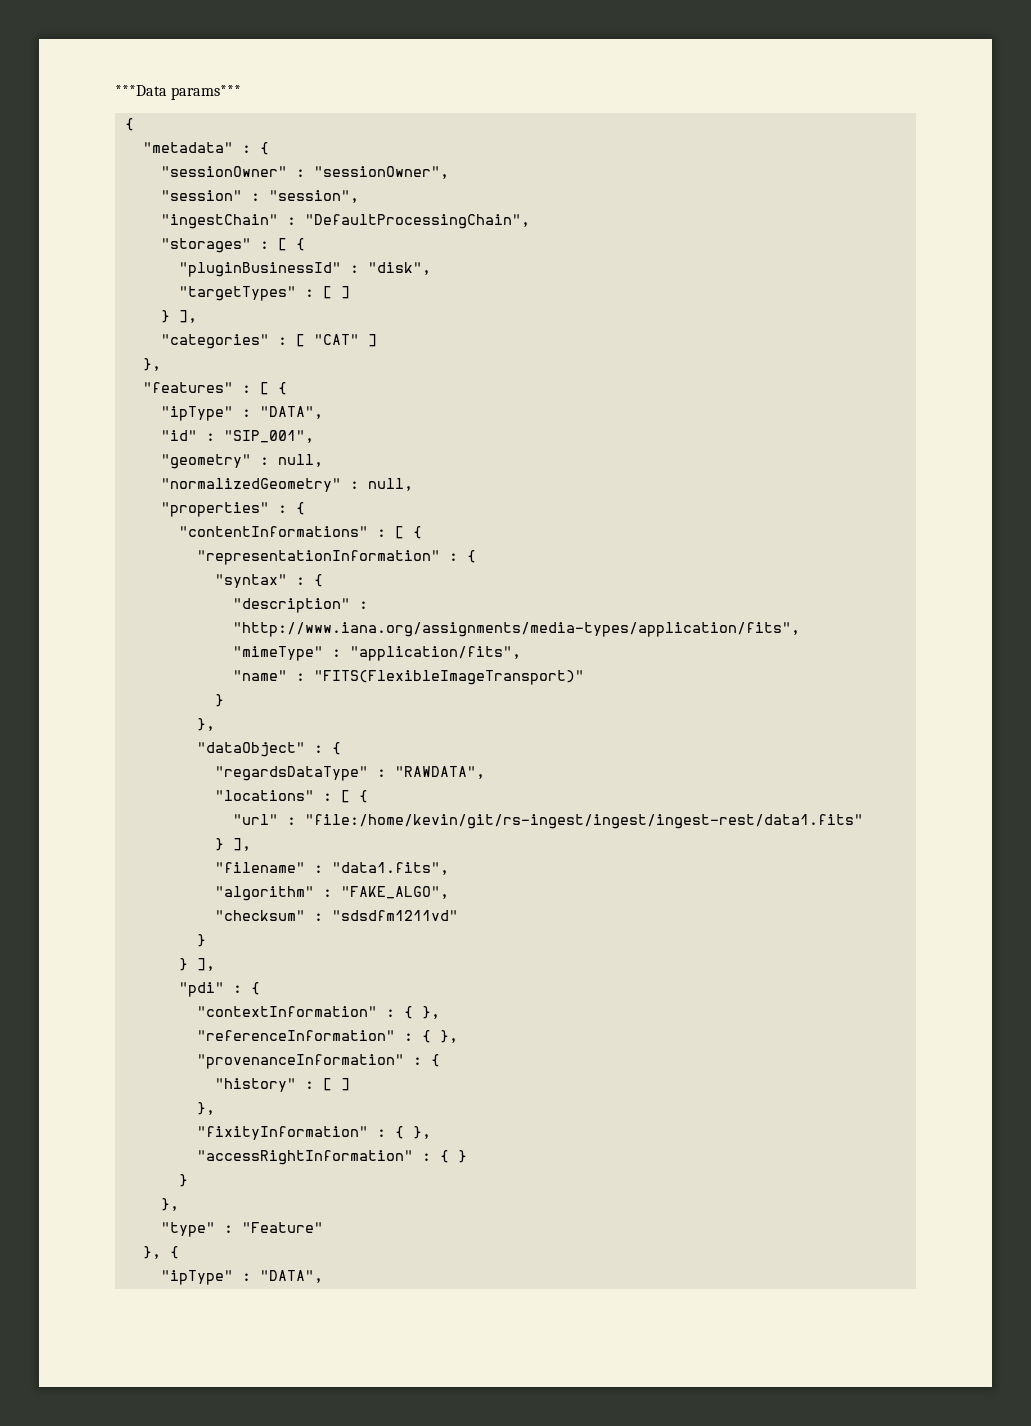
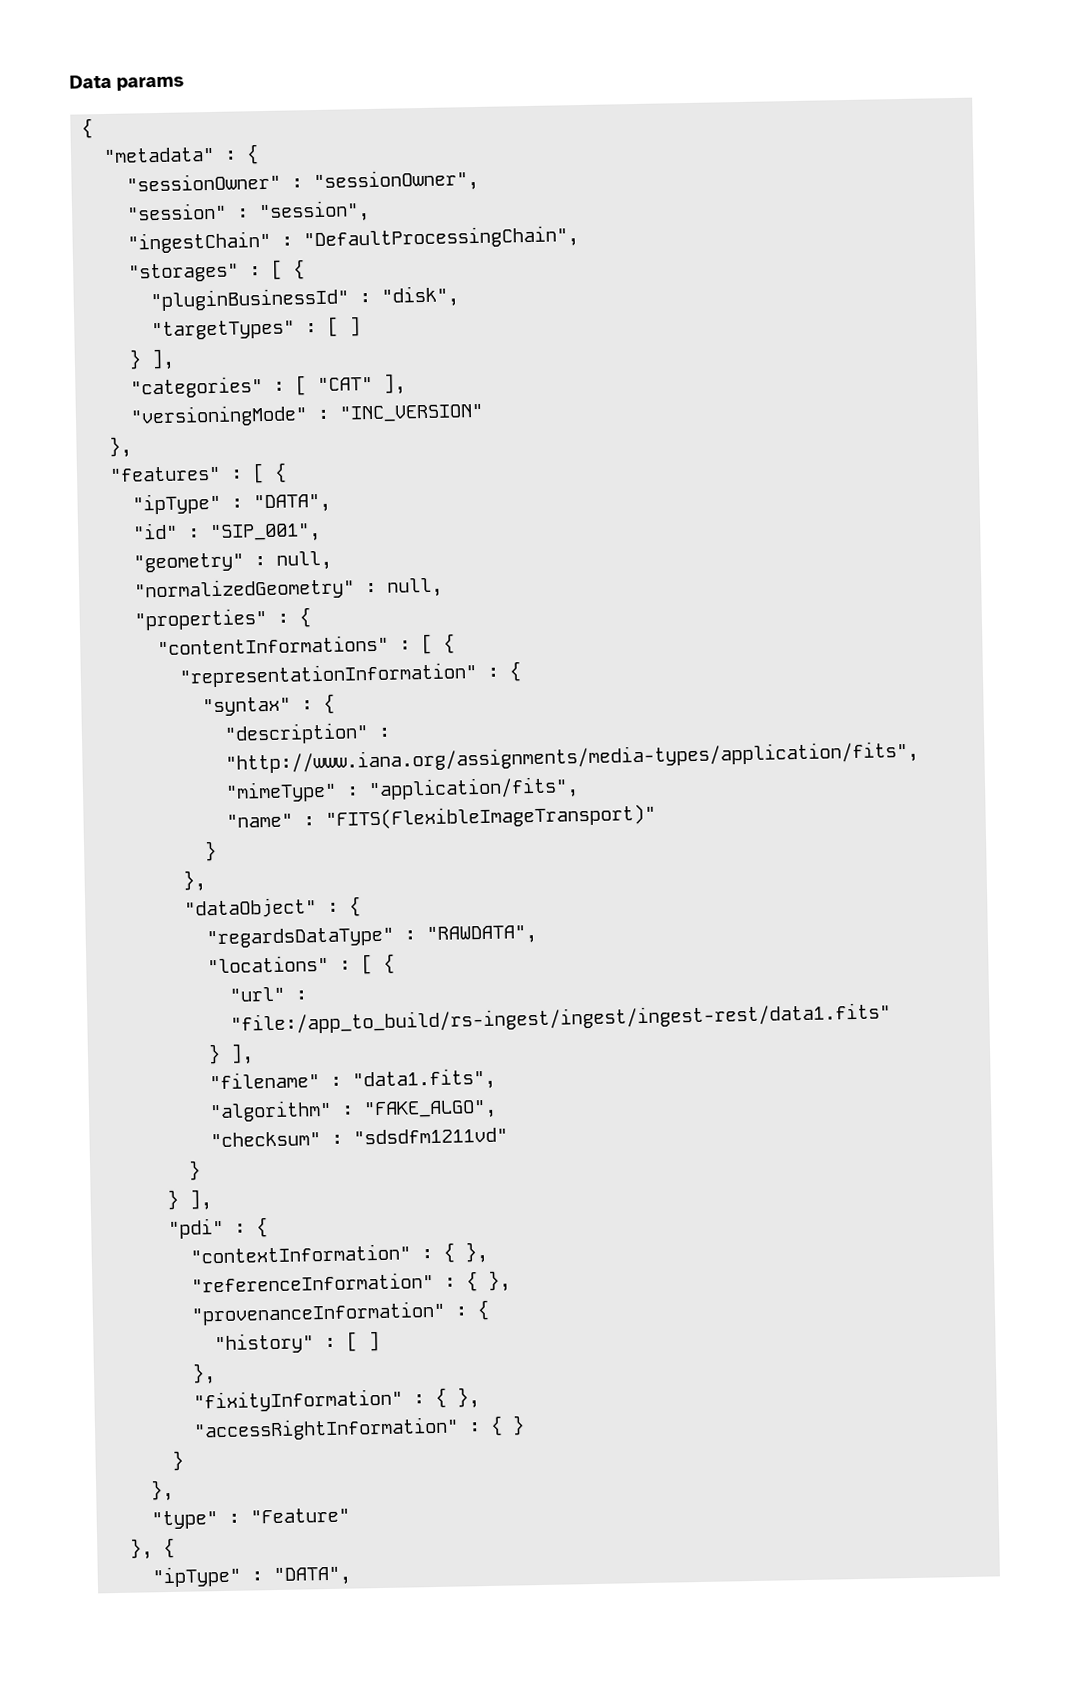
[115,85,242,100] ***Data params*** -> [69,74,185,91] Data params
[367,334,377,347] ] -> [383,373,407,395] [130,403,485,428] ], // "versioningMode" : "INC_VERSION"
[304,814,863,829] "file:/home/kevin/git/rs-ingest/ingest/ingest-rest/data1.fits" -> [230,1002,892,1035] "file:/app_to_build/rs-ingest/ingest/ingest-rest/data1.fits"

